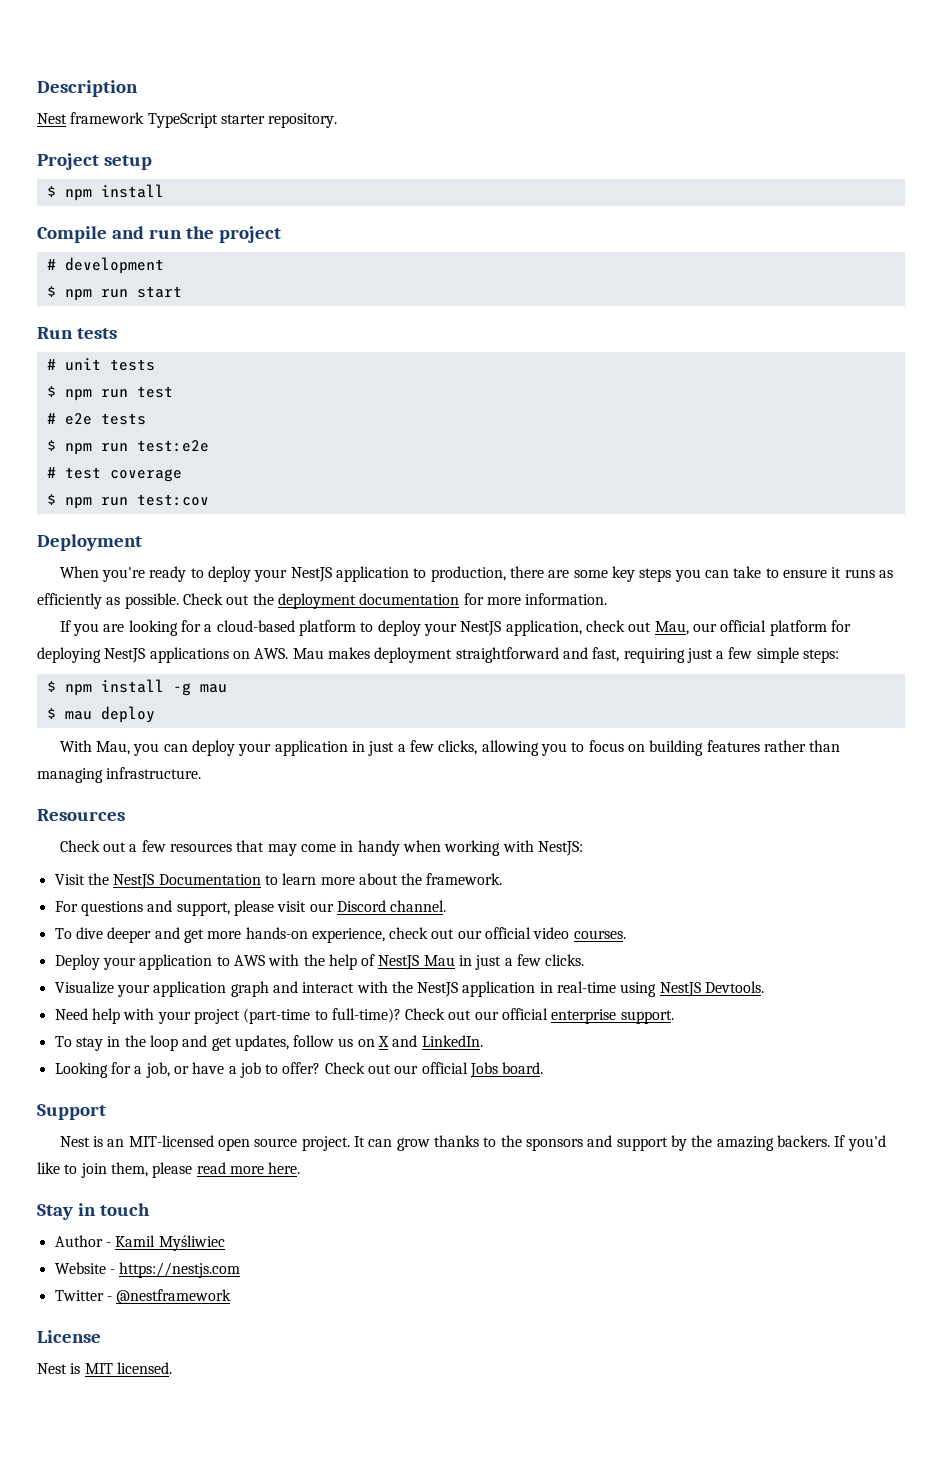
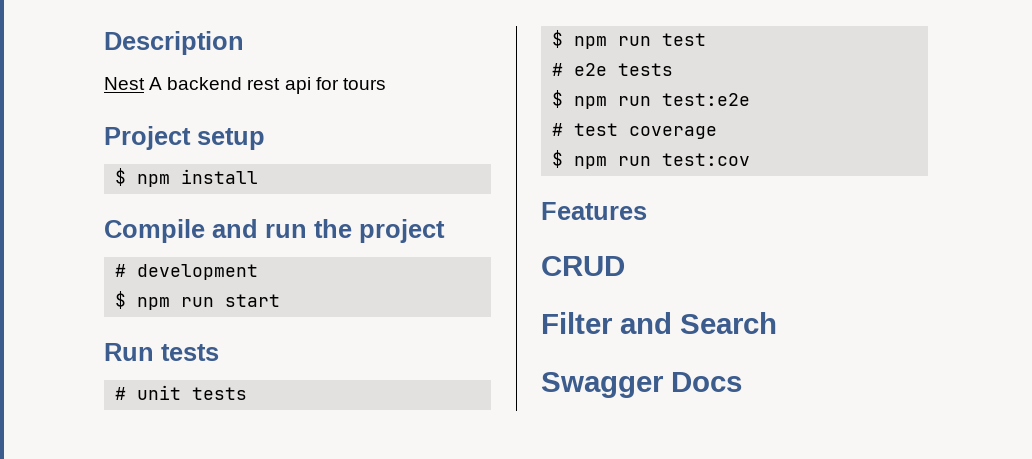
[70,112,338,128] framework TypeScript starter repository. -> [149,77,386,94] A backend rest api for tours
[37,534,142,551] [59,566,893,582] [37,593,608,609] [59,620,851,636] [37,647,840,663] [46,679,227,696] [46,706,155,723] [59,740,841,756] [37,767,202,783] [37,809,125,821] [59,840,584,856] [54,873,503,889] [54,900,447,916] [54,927,626,943] [54,954,585,970] [54,981,765,997] [54,1008,674,1024] [54,1035,483,1051] [54,1062,544,1078] [37,1104,106,1120] [59,1135,886,1151] [37,1162,301,1178] [37,1203,150,1220] [54,1235,225,1251] [54,1262,241,1278] [54,1289,232,1304] [37,1330,101,1343] [37,1362,172,1374] Deployment // When you're ready to deploy your NestJS application to production, there are some key steps you can take to ensure it runs as efficiently as possible. Check out the deployment documentation for more information. // If you are looking for a cloud-based platform to deploy your NestJS application, check out Mau, our official platform for deploying NestJS applications on AWS. Mau makes deployment straightforward and fast, requiring just a few simple steps: // $ npm install -g mau // $ mau deploy // With Mau, you can deploy your application in just a few clicks, allowing you to focus on building features rather than managing infrastructure. // Resources // Check out a few resources that may come in handy when working with NestJS: // Visit the NestJS Documentation to learn more about the framework. // For questions and support, please visit our Discord channel. // To dive deeper and get more hands-on experience, check out our official video courses. // Deploy your application to AWS with the help of NestJS Mau in just a few clicks. // Visualize your application graph and interact with the NestJS application in real-time using NestJS Devtools. // Need help with your project (part-time to full-time)? Check out our official enterprise support. // To stay in the loop and get updates, follow us on X and LinkedIn. // Looking for a job, or have a job to offer? Check out our official Jobs board. // Support // Nest is an MIT-licensed open source project. It can grow thanks to the sponsors and support by the amazing backers. If you'd like to join them, please read more here. // Stay in touch // Author - Kamil Myśliwiec // Website - https://nestjs.com // Twitter - @nestframework // License // Nest is MIT licensed. -> [541,202,647,220] [541,256,625,276] [541,312,777,334] [541,372,742,398] Features // CRUD // Filter and Search // Swagger Docs

